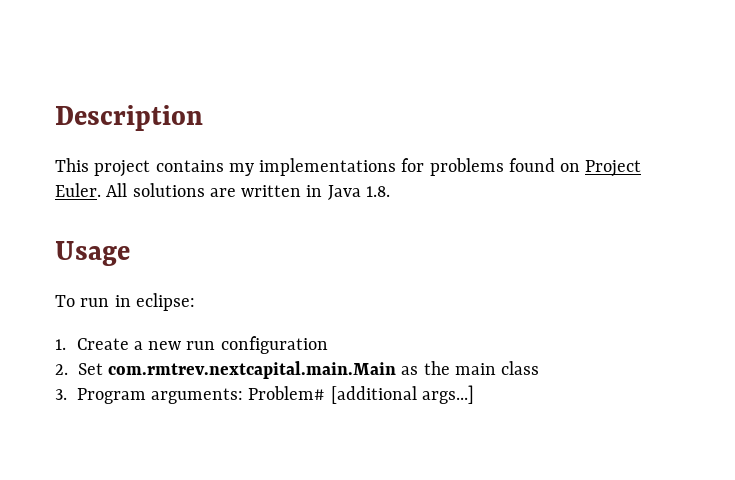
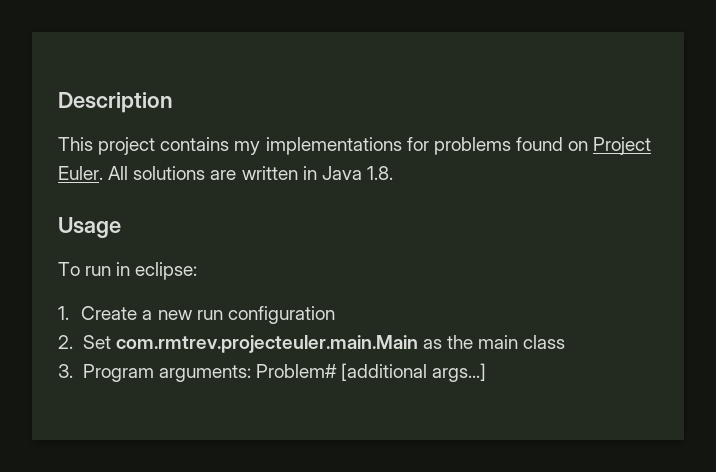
[108,361,397,379] com.rmtrev.nextcapital.main.Main -> [115,335,418,353] com.rmtrev.projecteuler.main.Main

